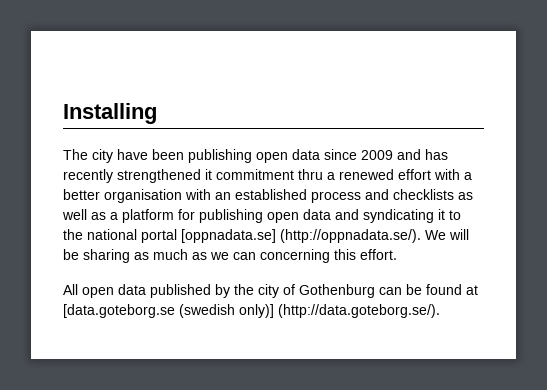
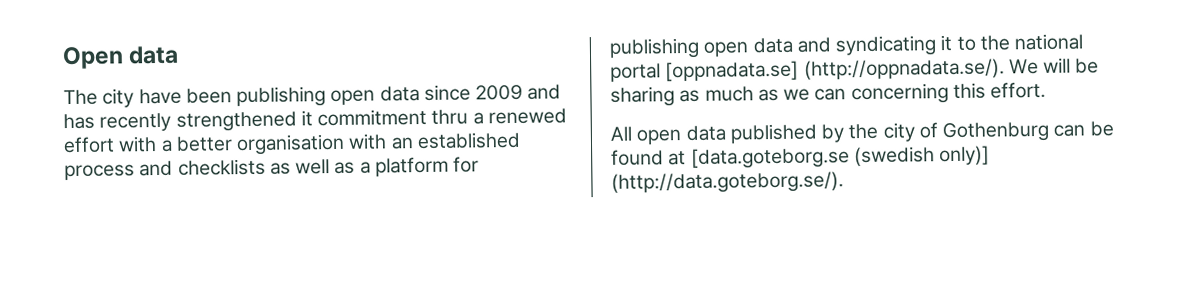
[63,103,157,124] Installing -> [62,45,180,70] Open data

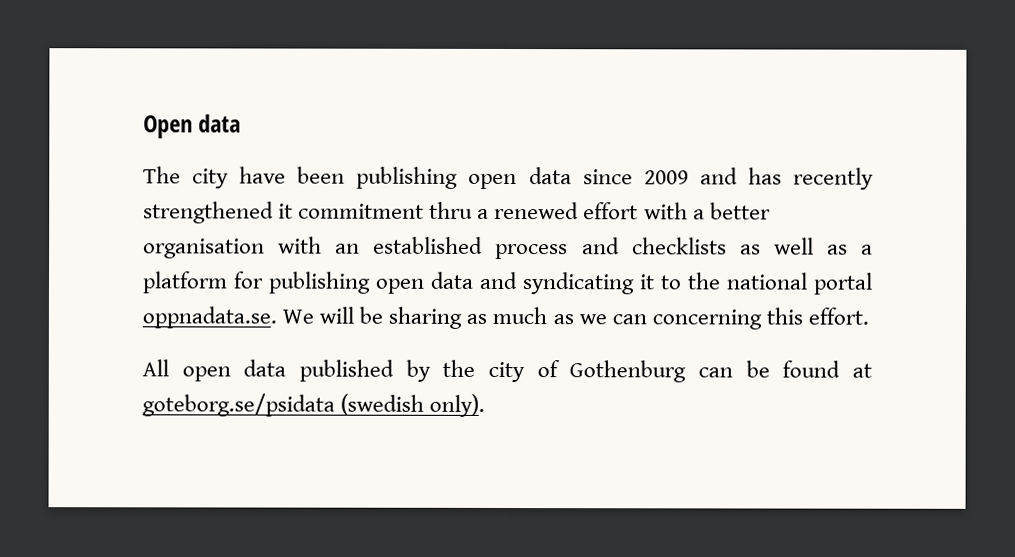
[665,58,1005,82] [oppnadata.se] (http://oppnadata.se/). -> [142,306,277,329] oppnadata.se.
[690,145,991,169] [611,171,844,194] [data.goteborg.se (swedish only)] (http://data.goteborg.se/). -> [142,393,486,417] goteborg.se/psidata (swedish only).

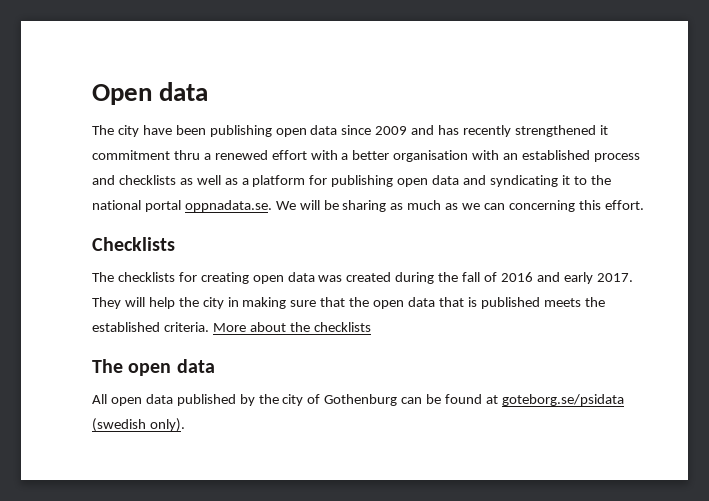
(869, 316) none -> [92,237,175,251] [92,272,633,284] [92,297,605,309] [92,322,371,332] [92,359,215,376] // Checklists // The checklists for creating open data was created during the fall of 2016 and early 2017. They will help the city in making sure that the open data that is published meets the established criteria. More about the checklists // The open data

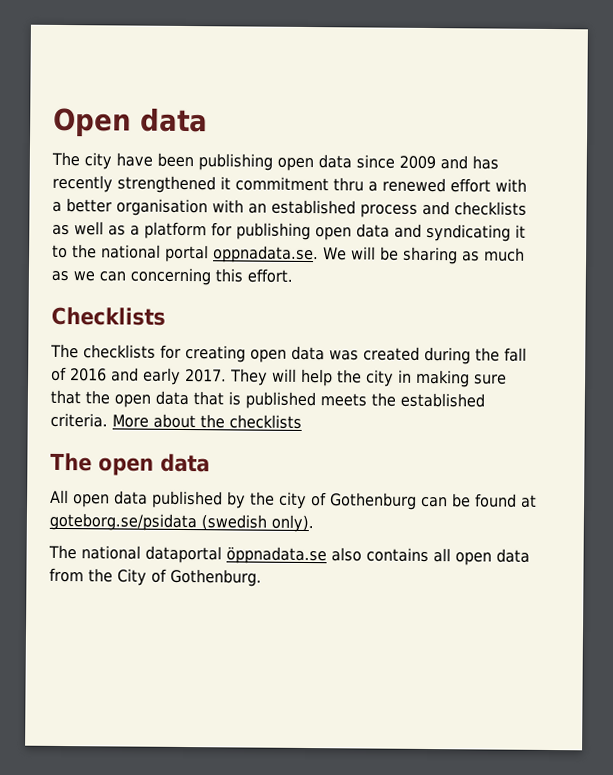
(185, 425) none -> [48,544,530,566] [49,567,262,587] // The national dataportal öppnadata.se also contains all open data from the City of Gothenburg.

